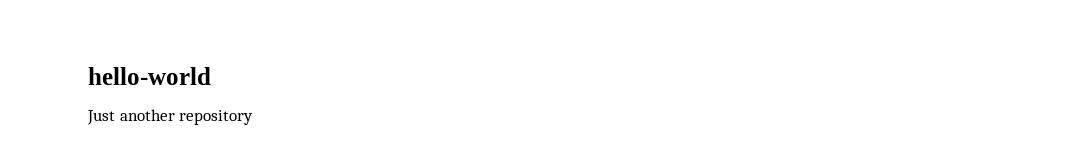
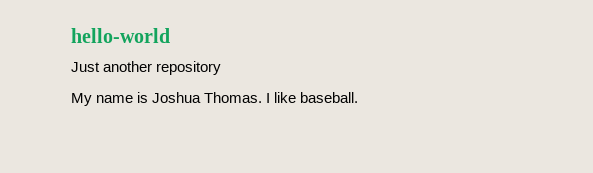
(254, 117) none -> [71,92,359,106] // My name is Joshua Thomas. I like baseball.

